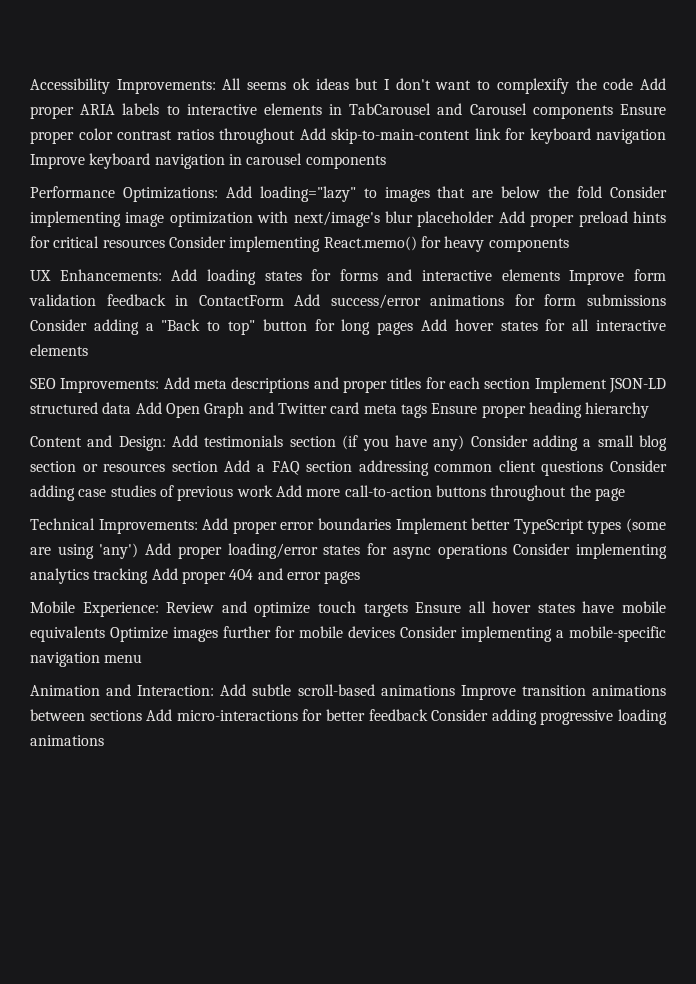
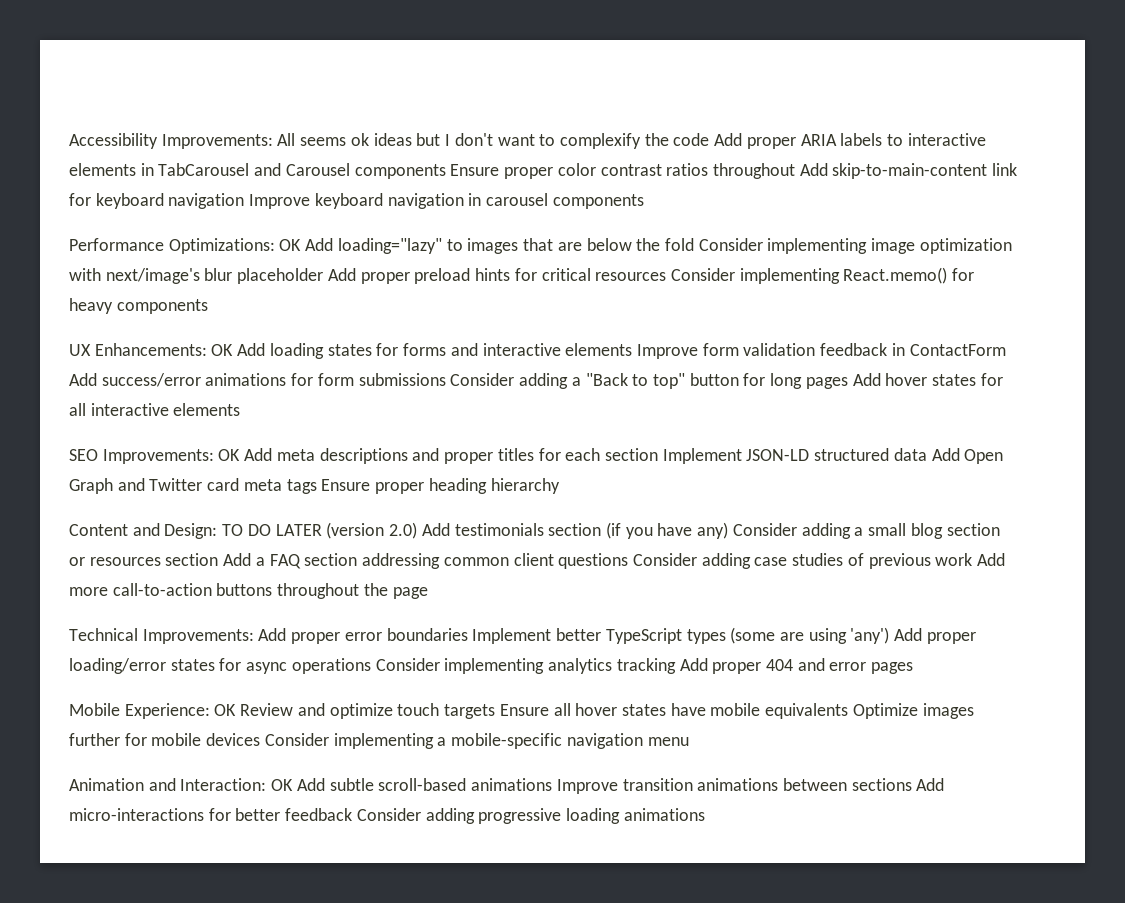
(218, 194) none -> [279,239,302,251] OK
(162, 275) none -> [211,344,234,356] OK
(160, 385) none -> [218,449,241,461] OK
(166, 443) none -> [222,522,418,539] TO DO LATER (version 2.0)
(159, 609) none -> [214,704,237,716] OK
(215, 690) none -> [271,779,294,791] OK

